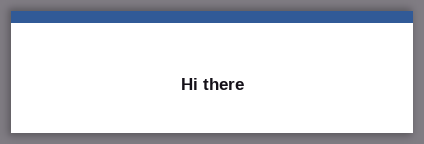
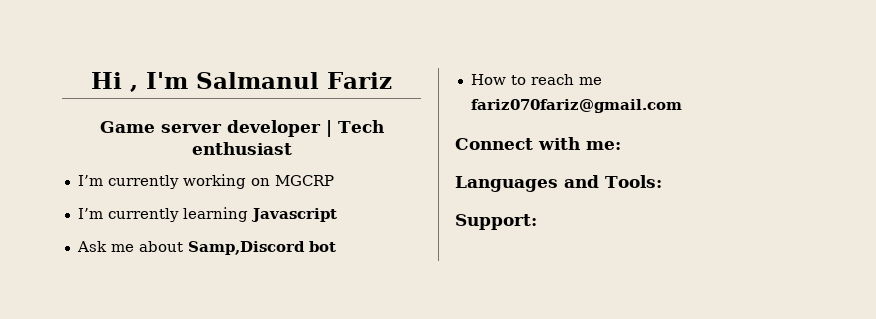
[202,78,244,90] there -> [130,72,393,92] [99,120,384,137] [191,142,292,155] [77,174,334,189] [77,207,337,222] [76,241,336,255] [470,74,602,85] [470,99,682,113] [455,137,621,150] [455,175,662,192] [455,214,537,230] , I'm Salmanul Fariz // Game server developer | Tech enthusiast // I’m currently working on MGCRP // I’m currently learning Javascript // Ask me about Samp,Discord bot // How to reach me fariz070fariz@gmail.com // Connect with me: // Languages and Tools: // Support:

